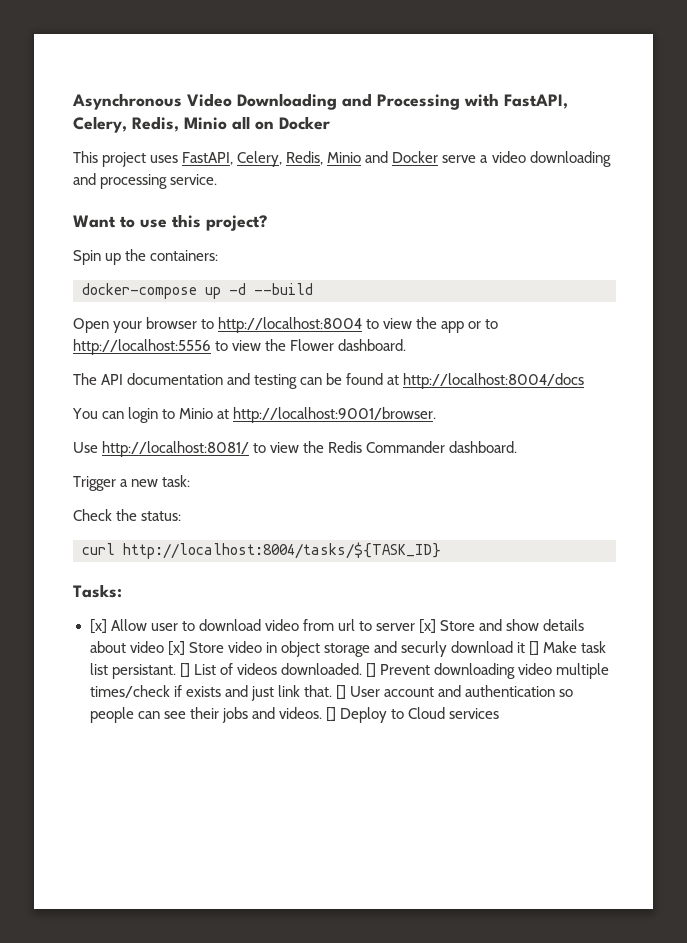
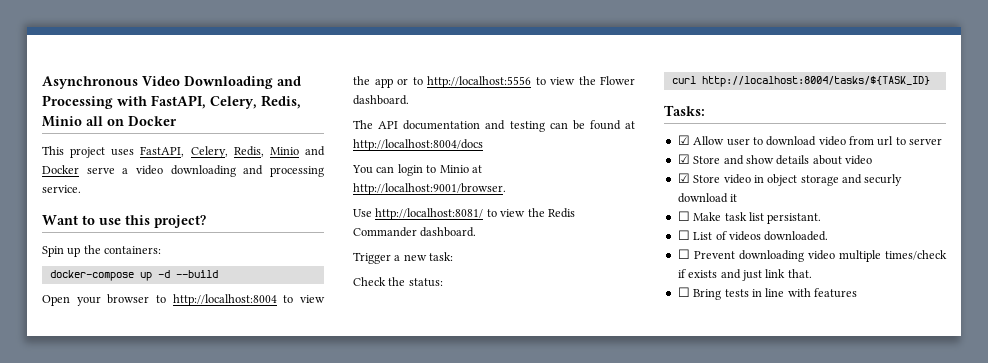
[89,619,107,634] [x] -> [677,135,690,145] ☑
[419,619,437,634] [x] -> [677,154,690,164] // ☑
[167,641,185,656] [x] -> [677,173,690,183] // ☑
[529,641,540,656] [] -> [677,211,690,221] // ☐
[179,663,190,678] [] -> [677,230,690,240] // ☐
[365,663,376,678] [] -> [677,249,690,259] // ☐
[335,685,574,700] [89,707,500,723] [] User account and authentication so people can see their jobs and videos. [] Deploy to Cloud services -> [677,287,857,300] // ☐ Bring tests in line with features

